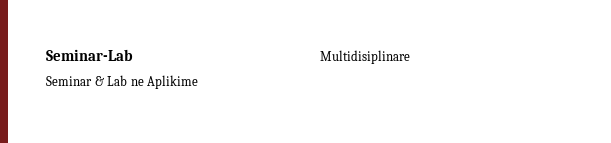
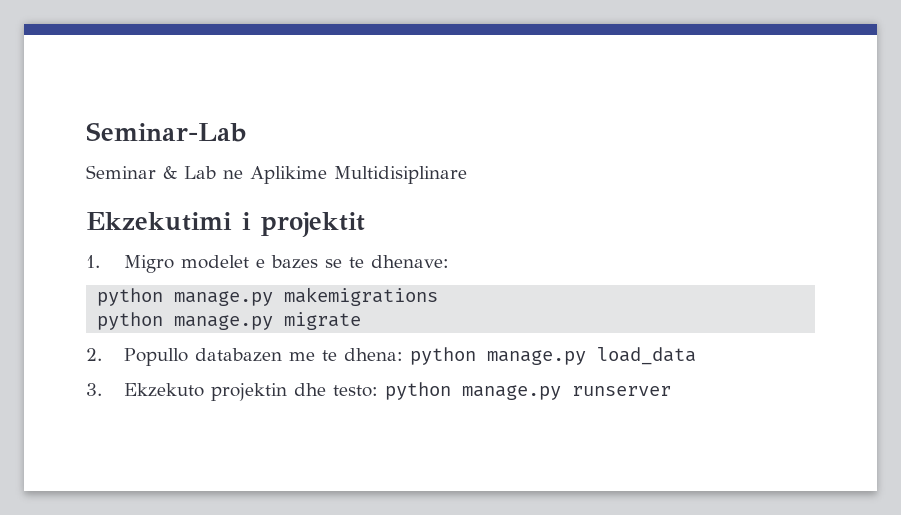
(410, 57) none -> [86,212,365,237] [86,255,449,273] [97,287,439,306] [97,312,362,330] [86,347,696,366] [86,382,671,401] // Ekzekutimi i projektit // 1. Migro modelet e bazes se te dhenave: // python manage.py makemigrations // python manage.py migrate // 2. Popullo databazen me te dhena: python manage.py load_data // 3. Ekzekuto projektin dhe testo: python manage.py runserver

